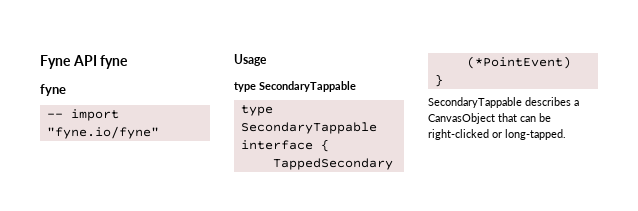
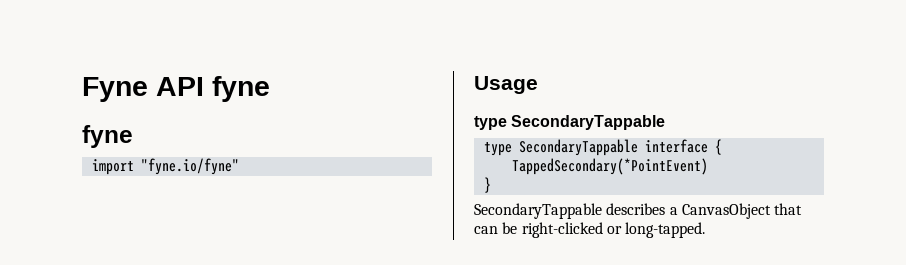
[46,113,63,118] -- -> (133, 136) none

